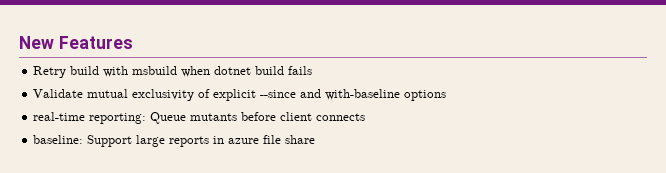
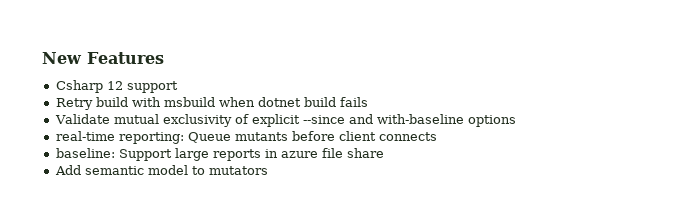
(133, 42) none -> [55,80,178,93] // Csharp 12 support
(316, 139) none -> [54,165,268,175] // Add semantic model to mutators

